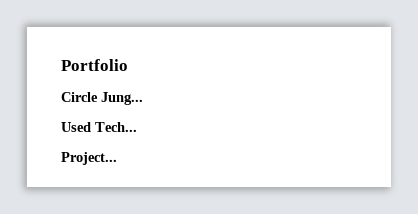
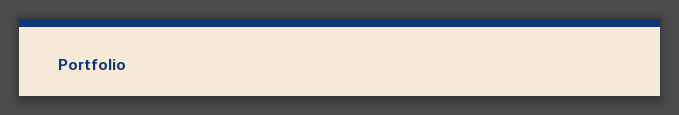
[61,92,143,105] [61,122,137,132] [61,152,117,165] // Circle Jung... // Used Tech... // Project... -> (126, 64) none

